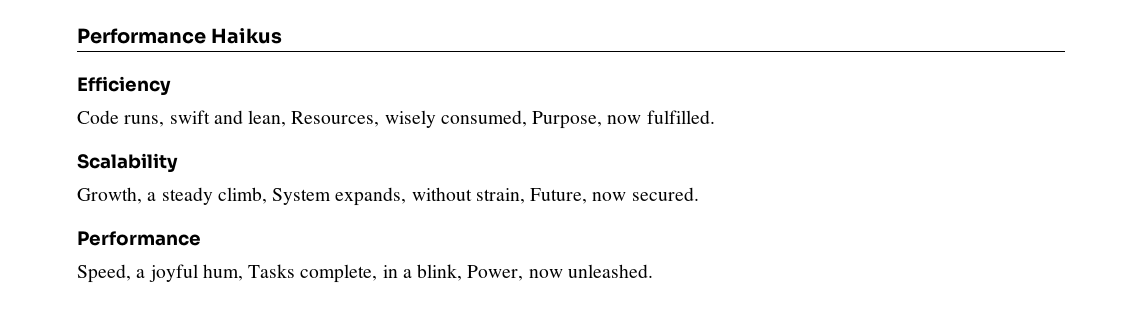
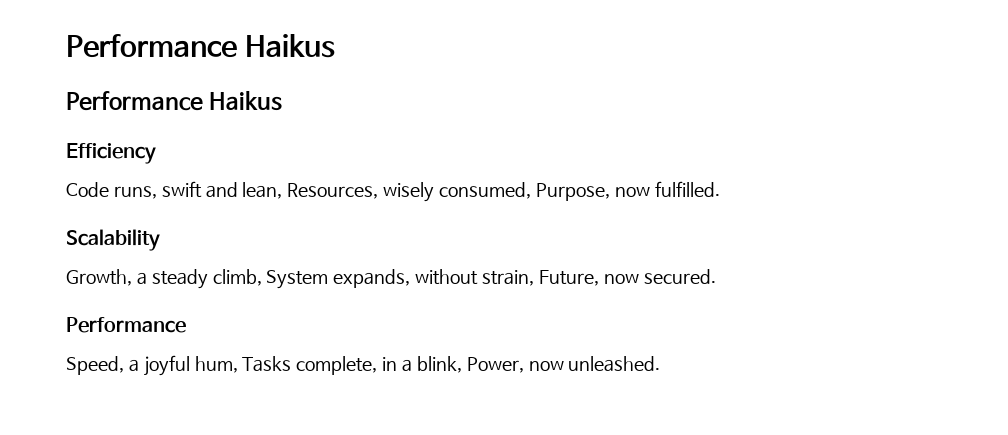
[77,28,283,44] Performance Haikus -> [66,34,335,58] [66,91,283,111] Performance Haikus // Performance Haikus

